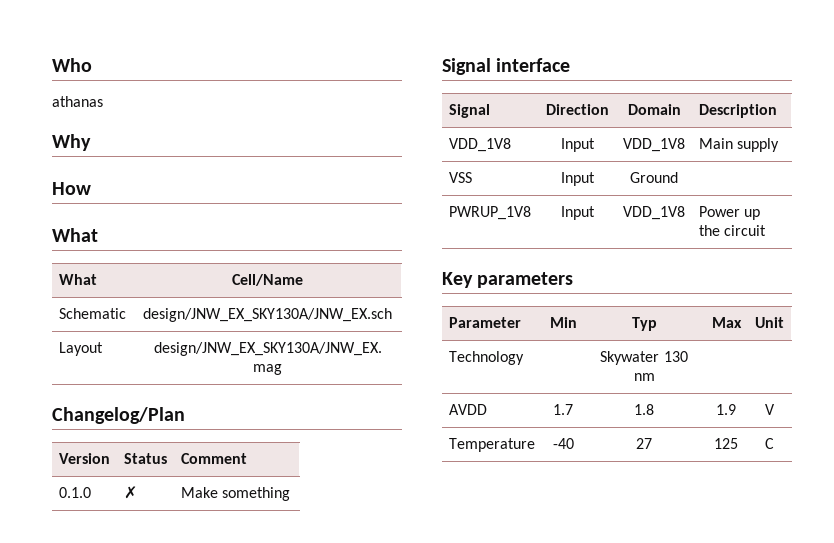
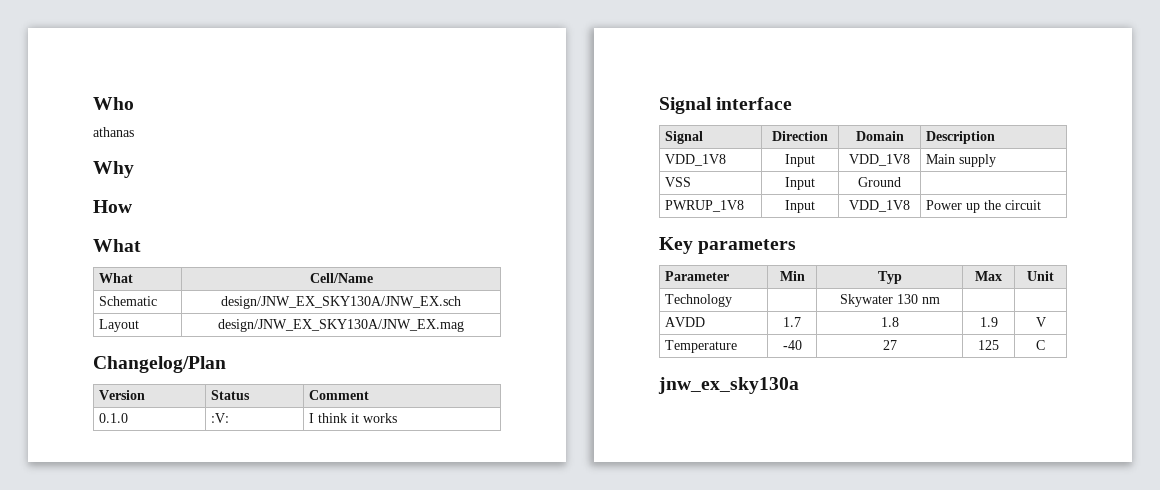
[123,486,137,499] [180,487,291,501] ✗ | Make something -> [211,413,230,423] [309,413,398,423] :V: | I think it works
(774, 443) none -> [658,377,799,394] // jnw_ex_sky130a

